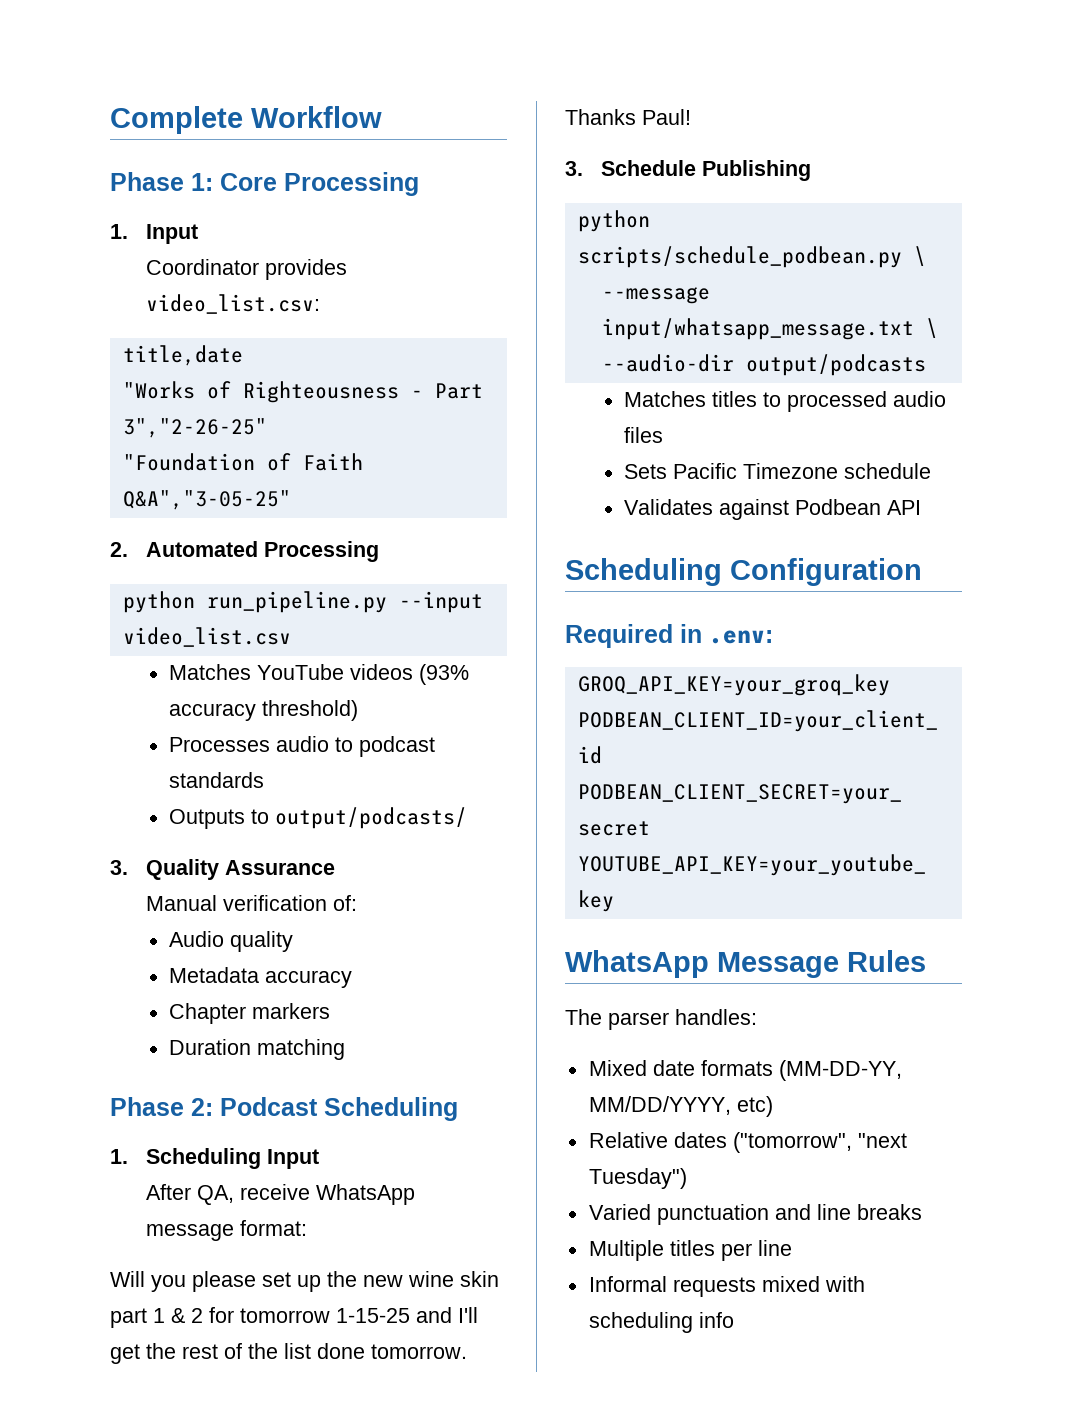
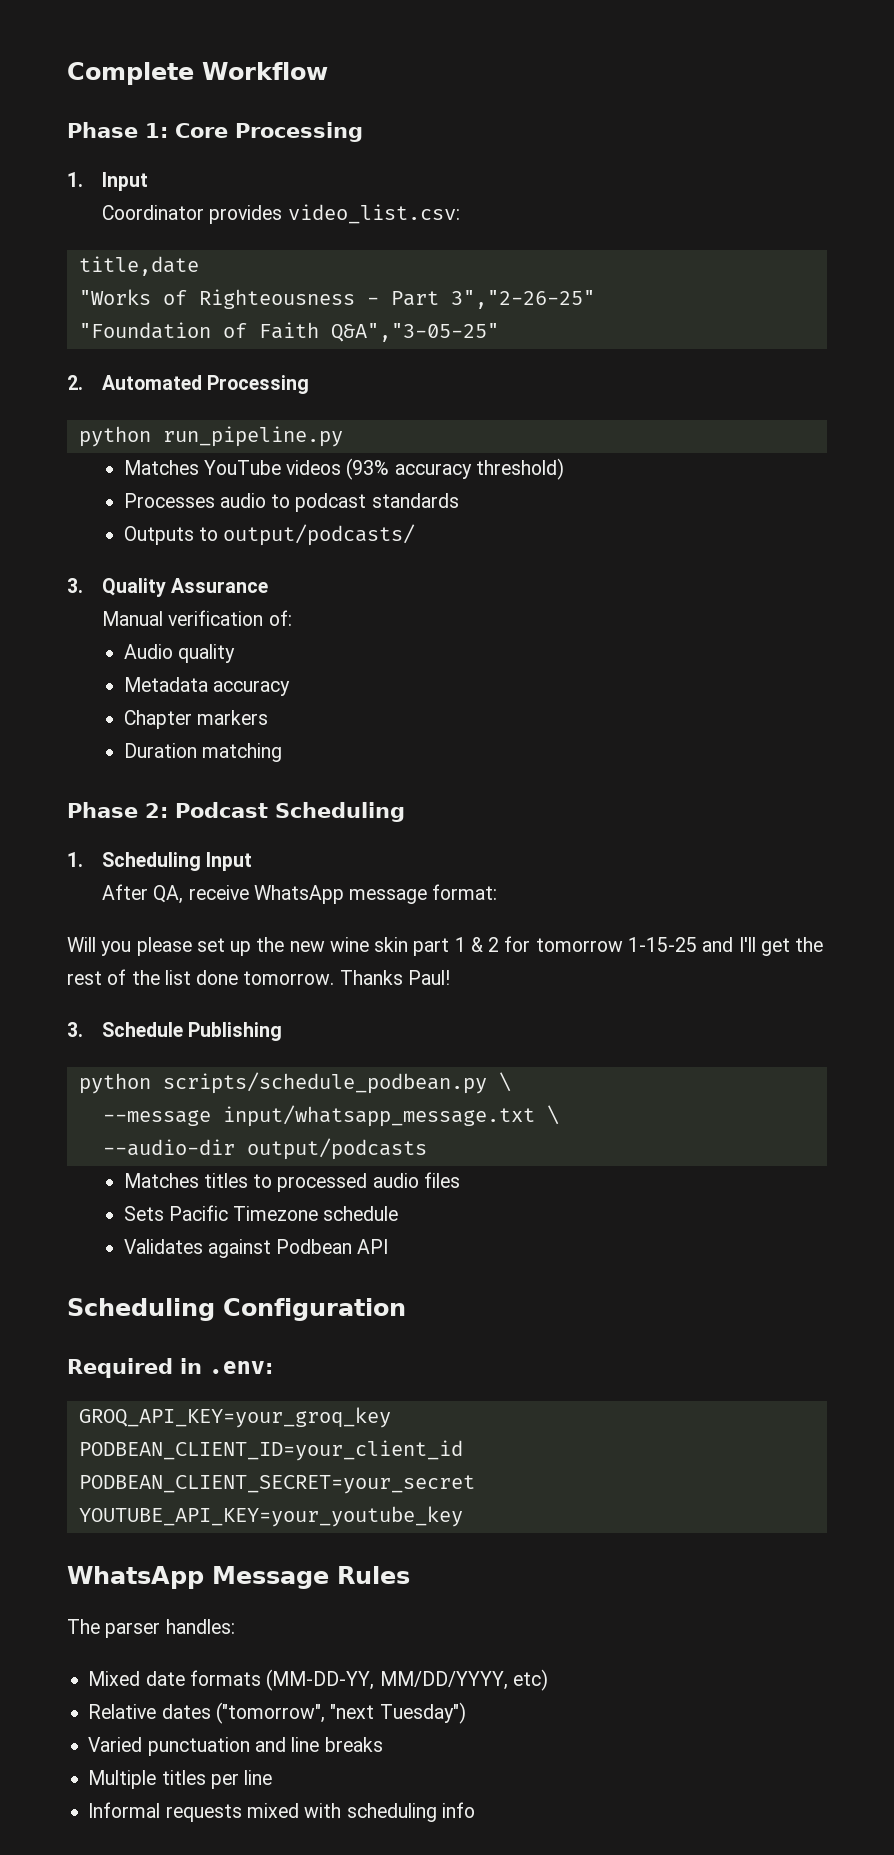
[398,591,483,613] [122,627,291,647] --input video_list.csv -> (343, 436) none

